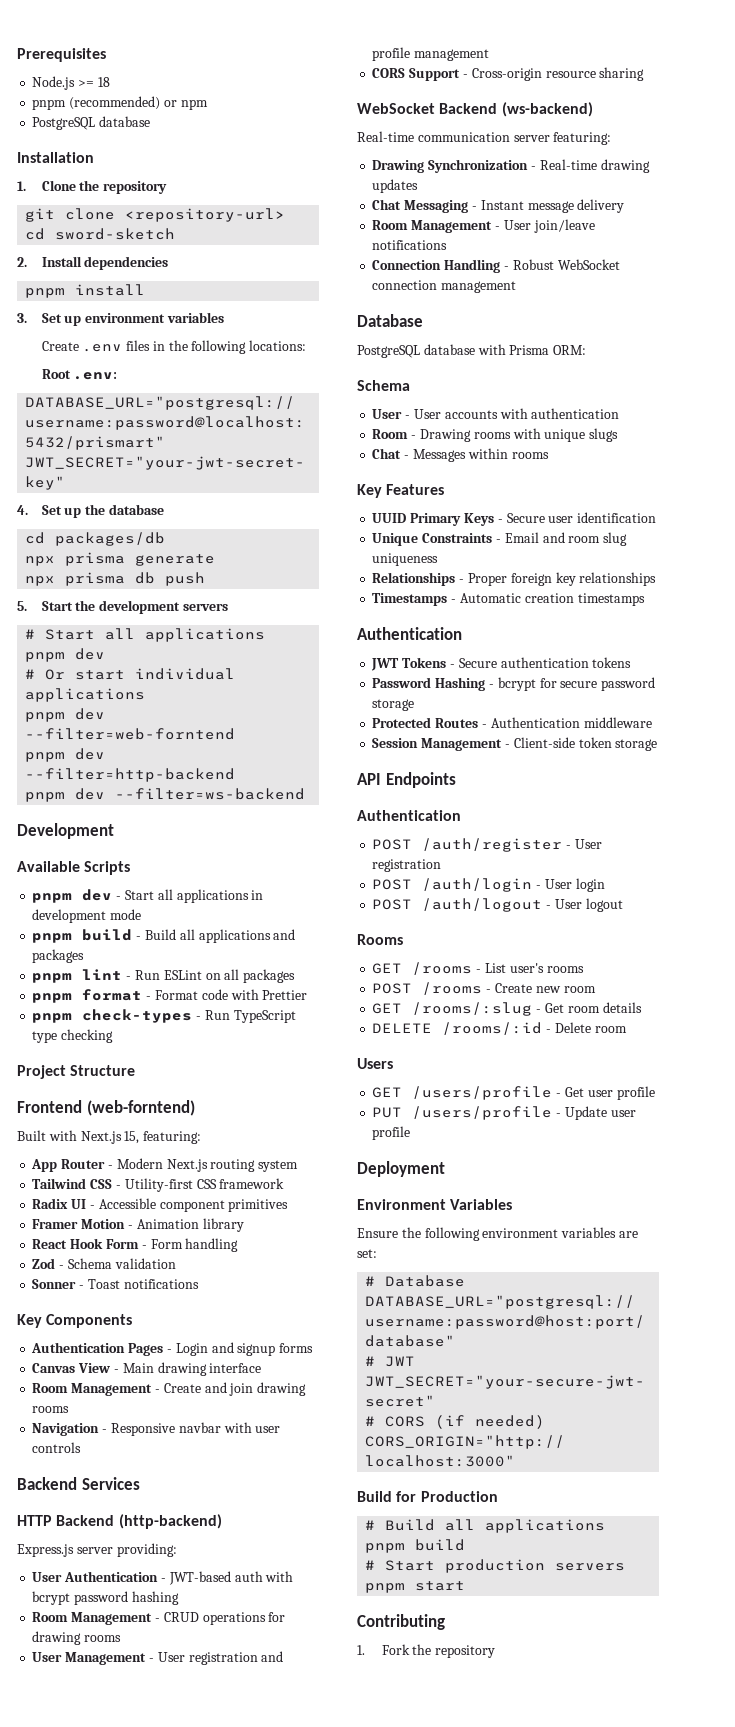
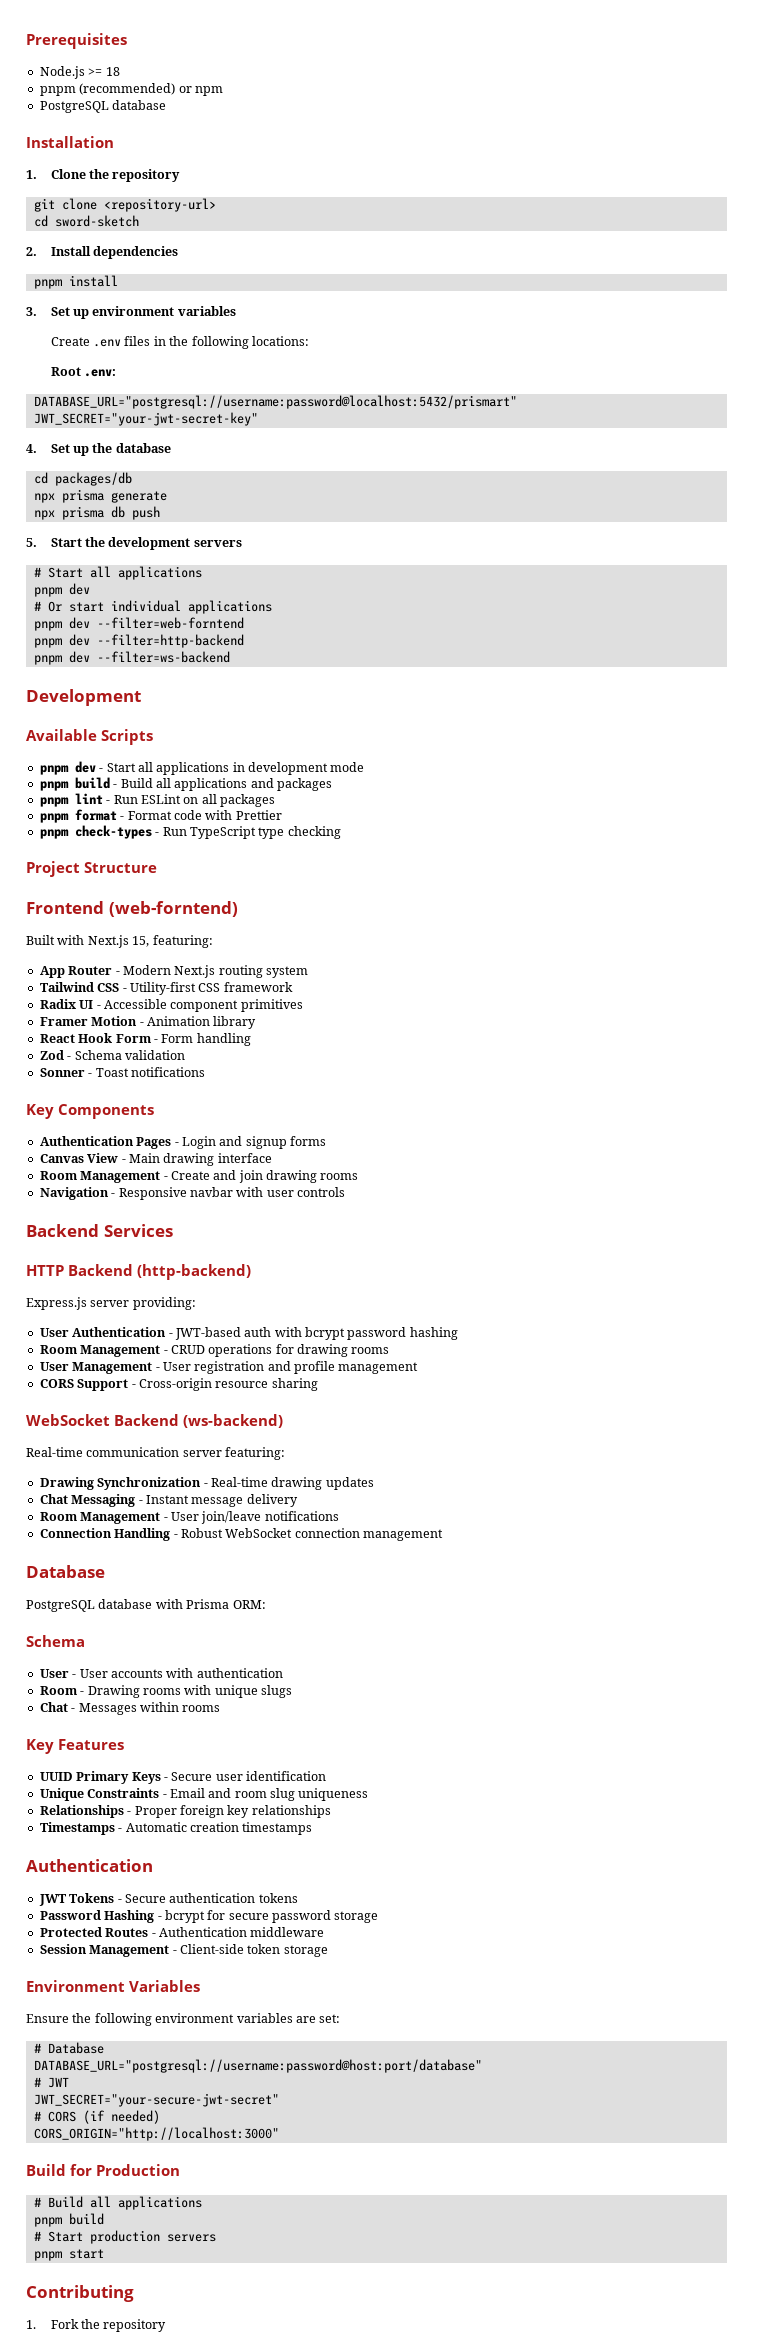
[357,772,456,788] [357,810,461,821] [372,838,602,852] [372,859,442,872] [372,878,605,892] [372,898,623,912] [357,934,403,945] [372,962,584,975] [372,982,596,995] [372,1002,642,1016] [372,1022,627,1035] [357,1058,393,1069] [372,1086,655,1100] [372,1106,636,1120] [372,1126,411,1140] [357,1161,445,1177] // API Endpoints // Authentication // POST /auth/register - User registration // POST /auth/login - User login // POST /auth/logout - User logout // Rooms // GET /rooms - List user's rooms // POST /rooms - Create new room // GET /rooms/:slug - Get room details // DELETE /rooms/:id - Delete room // Users // GET /users/profile - Get user profile // PUT /users/profile - Update user profile // Deployment -> (328, 1951) none

